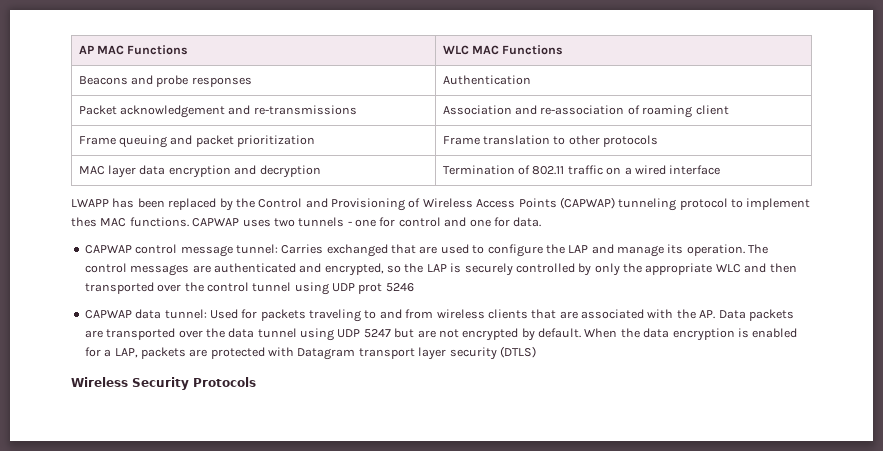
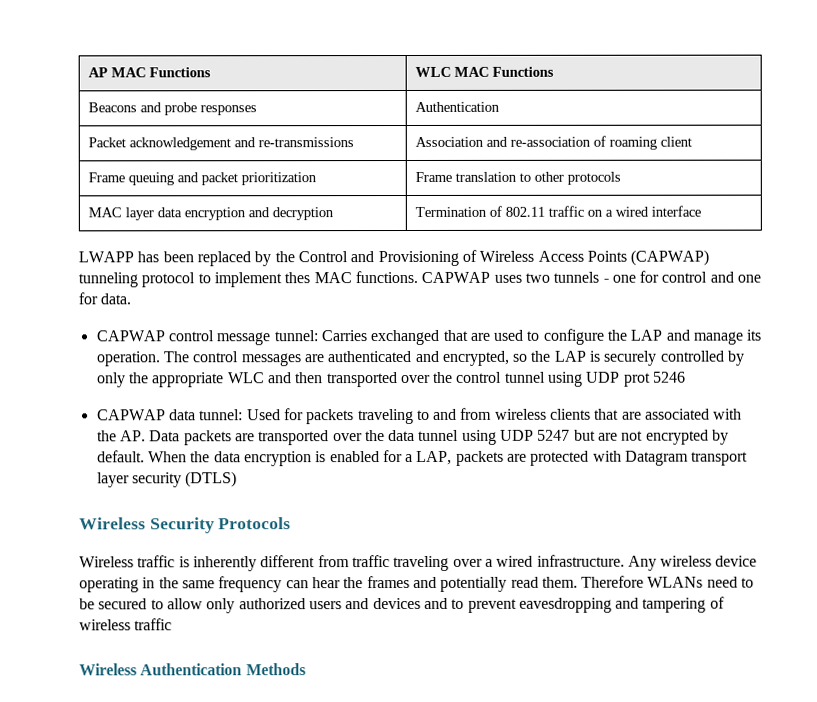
(256, 382) none -> [79,554,758,572] [79,575,755,593] [79,596,725,614] [79,618,173,631] [79,663,306,676] // Wireless traffic is inherently different from traffic traveling over a wired infrastructure. Any wireless device operating in the same frequency can hear the frames and potentially read them. Therefore WLANs need to be secured to allow only authorized users and devices and to prevent eavesdropping and tampering of wireless traffic // Wireless Authentication Methods

